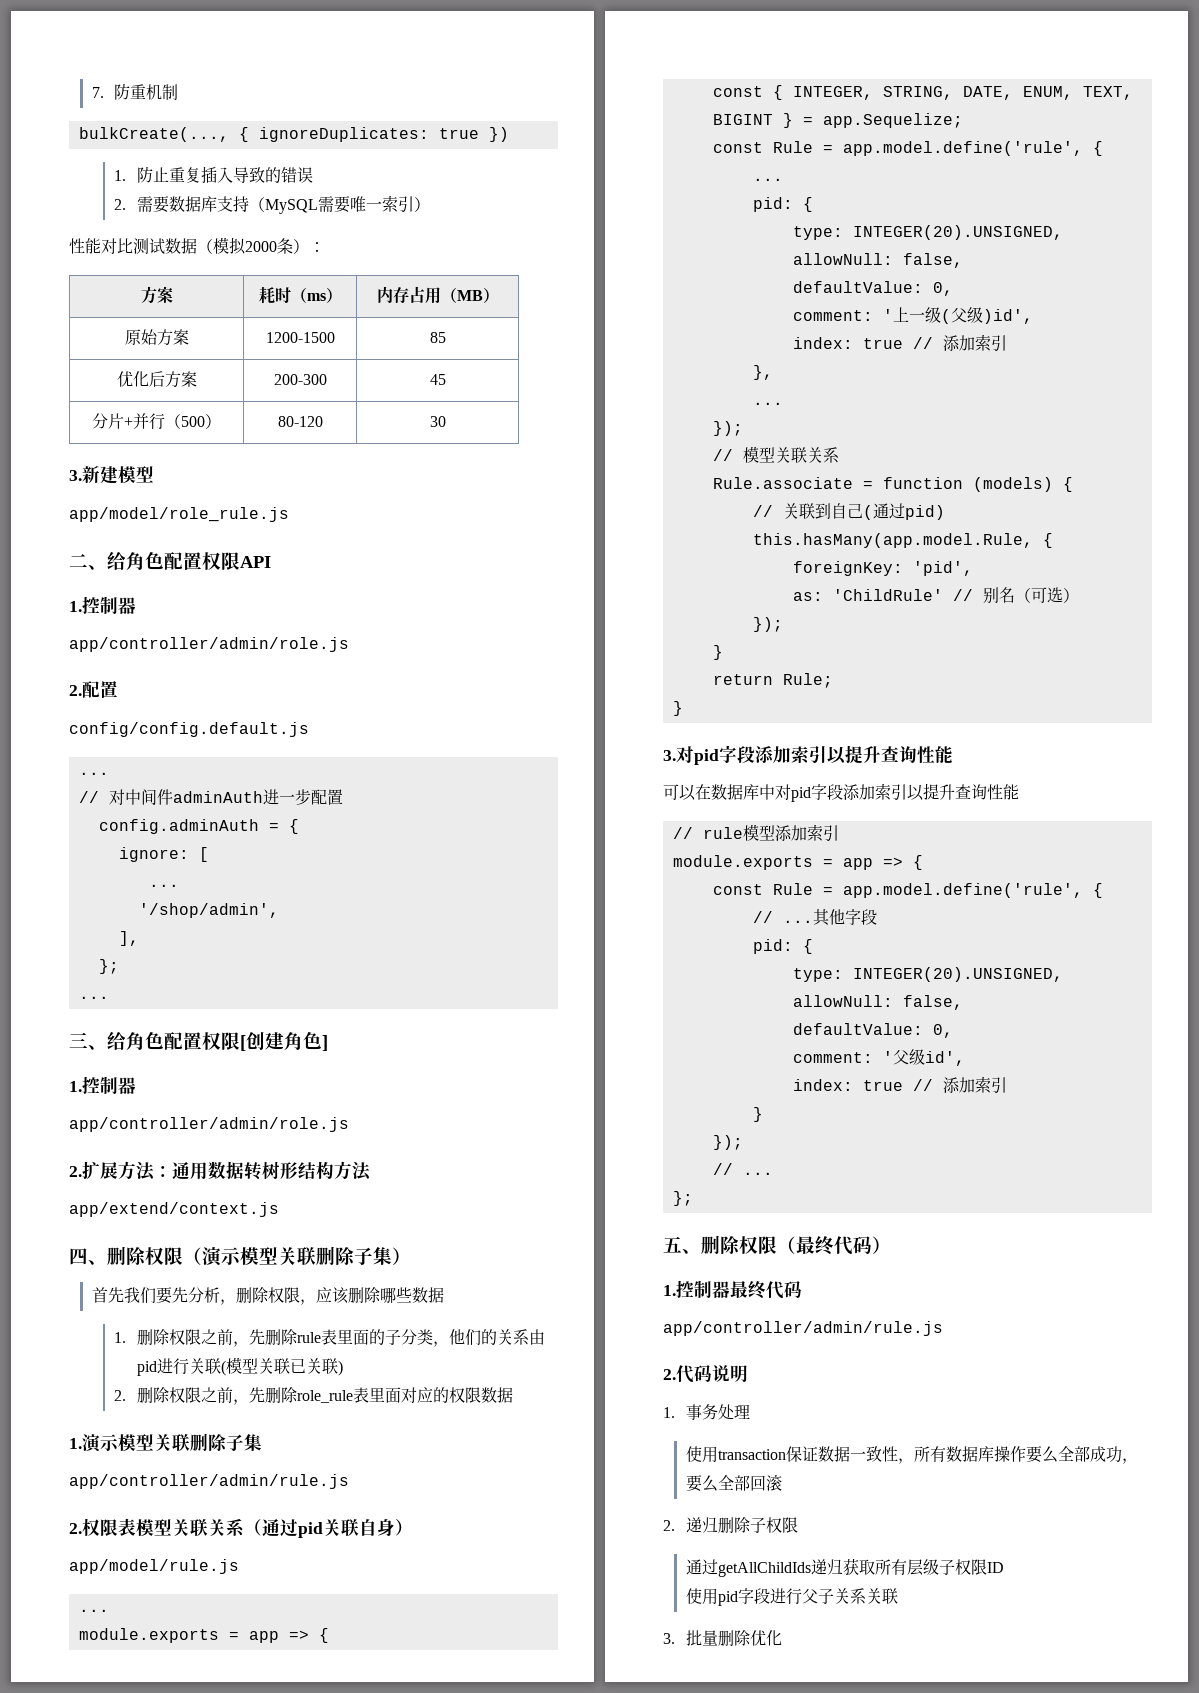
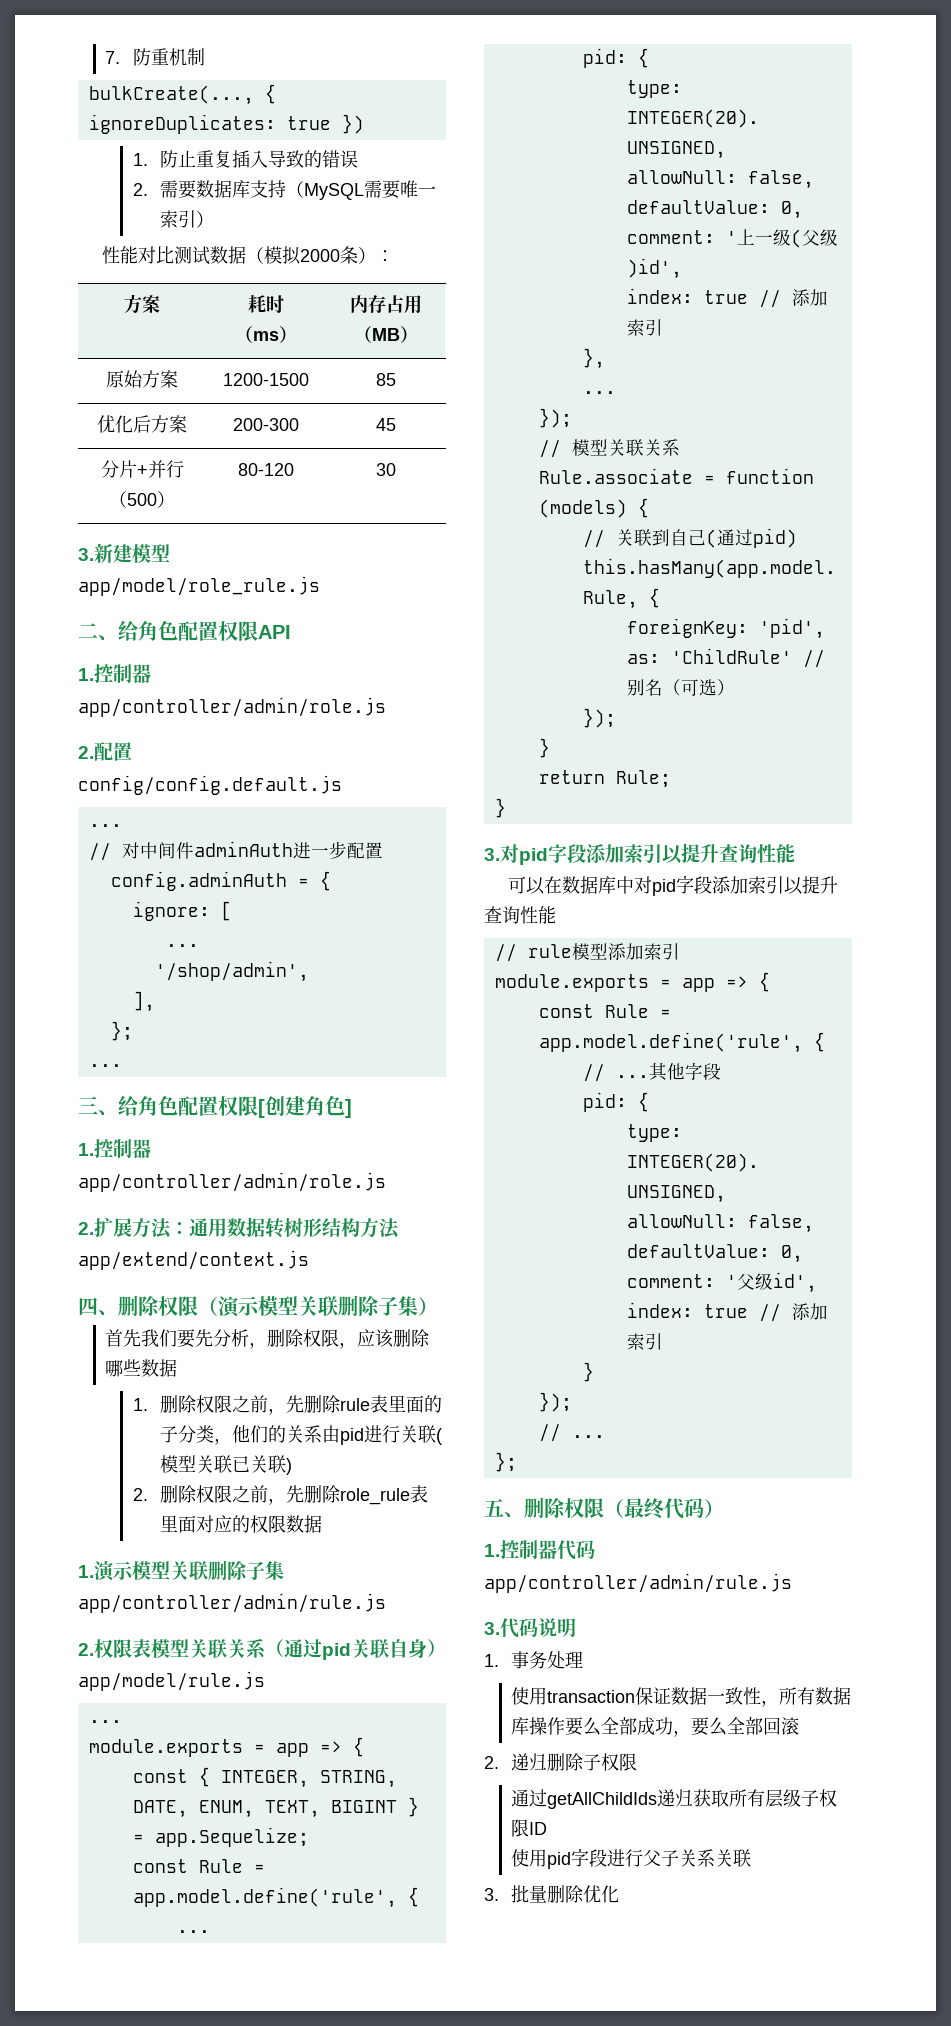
[730,1281,766,1299] 最终 -> (557, 1549) none
[663,1369,676,1380] 2. -> [484,1622,500,1635] 3.

